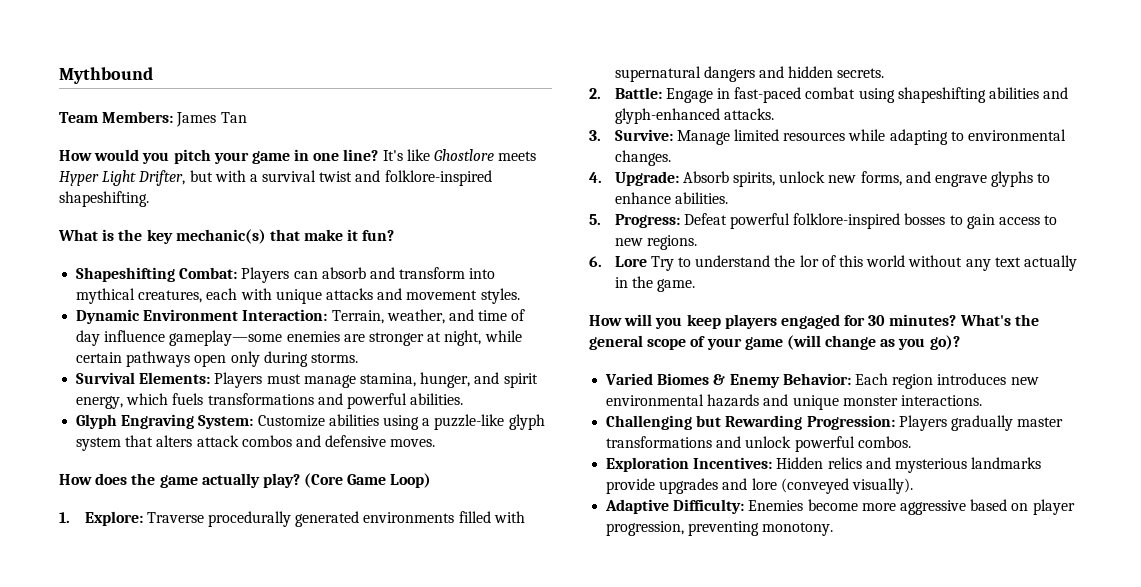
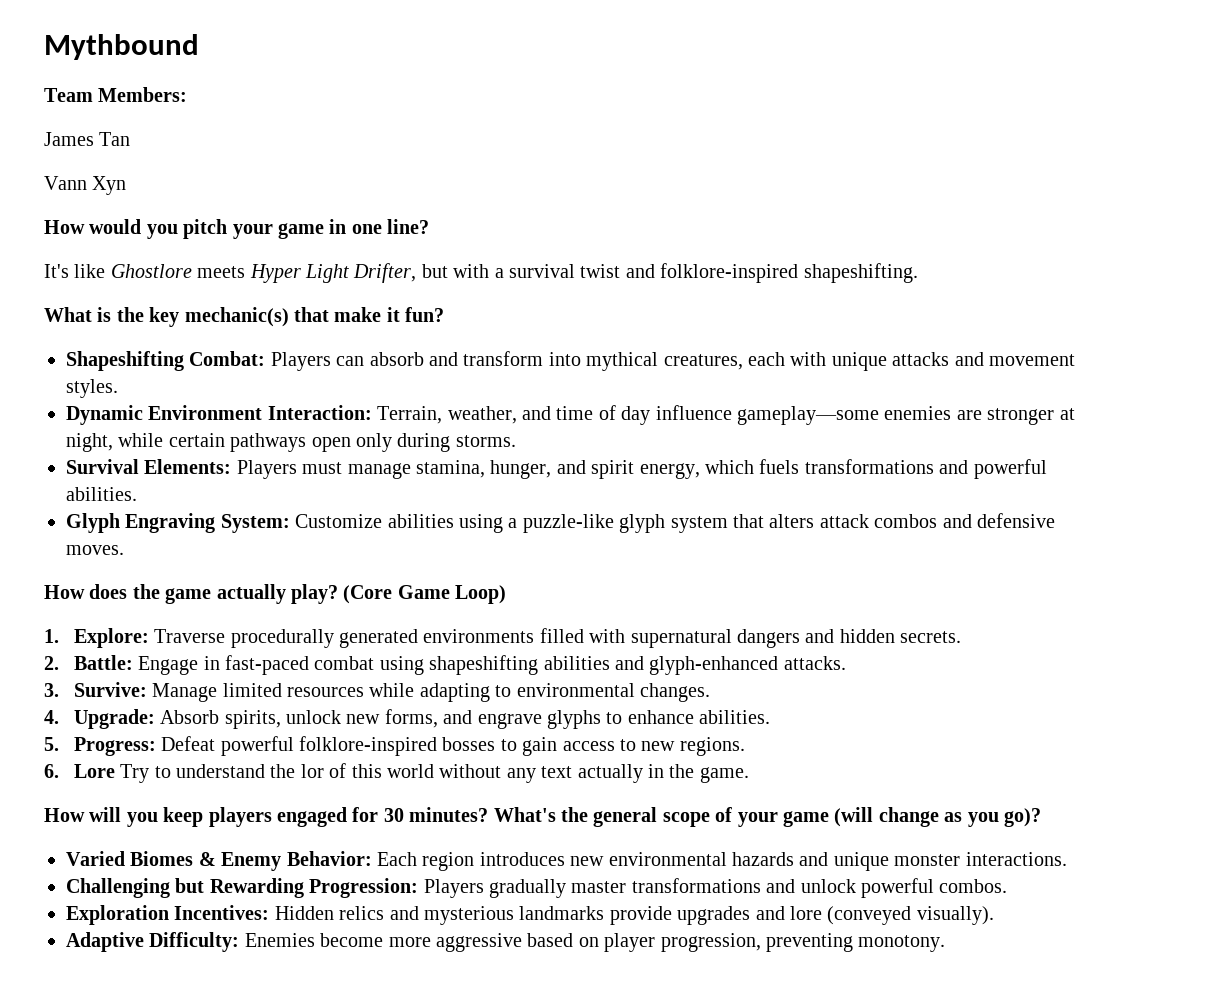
(174, 117) none -> (188, 94) //
(247, 117) none -> [44,176,127,195] // Vann Xyn
(379, 155) none -> (430, 226) //

